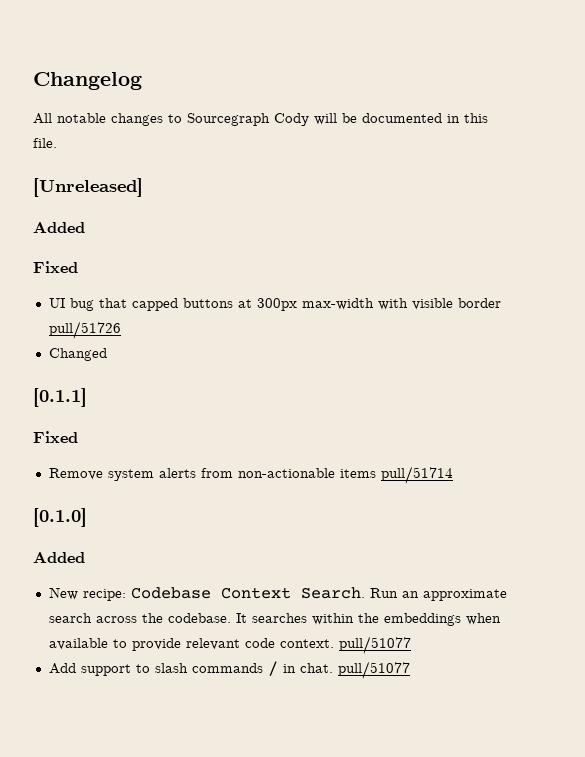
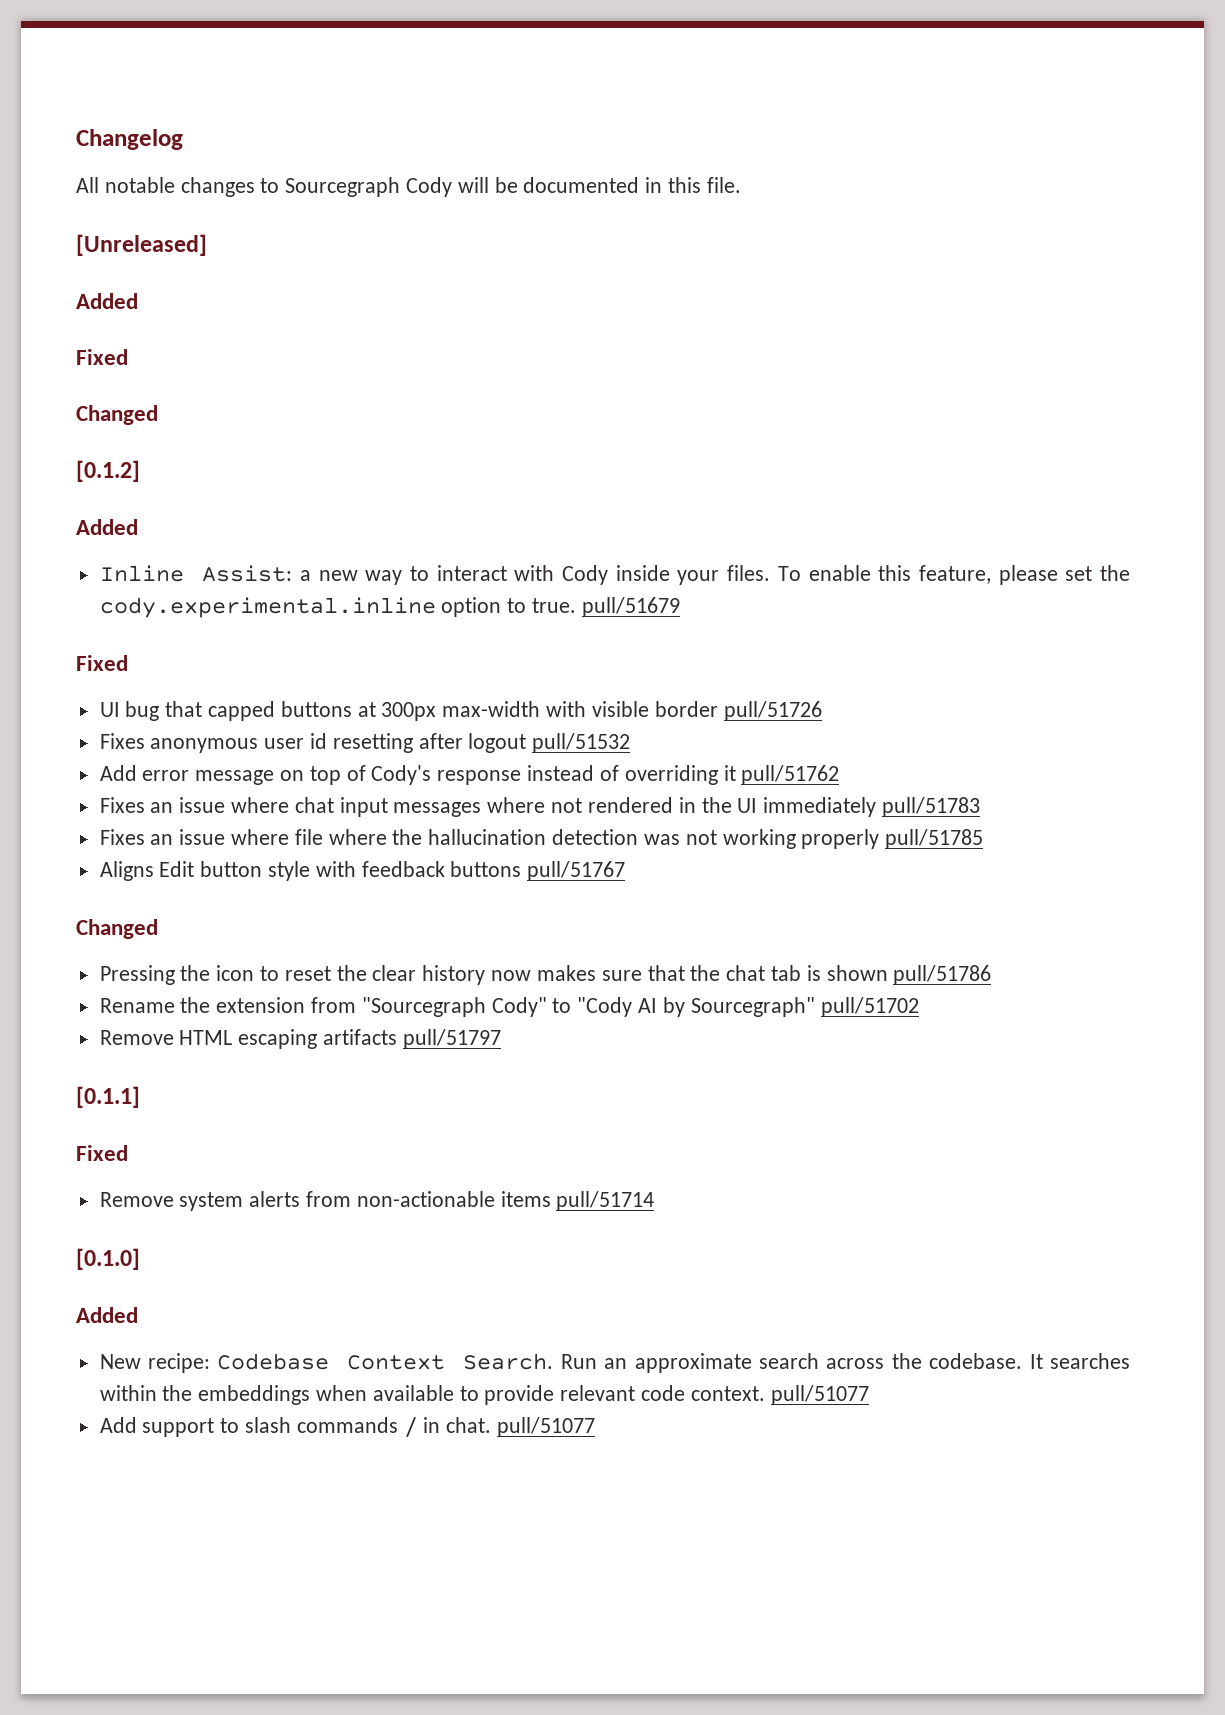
(78, 267) none -> [76,405,158,425] [76,460,140,482] [76,519,138,535] [99,565,1130,585] [99,597,680,618] [76,655,128,671] // Changed // [0.1.2] // Added // Inline Assist: a new way to interact with Cody inside your files. To enable this feature, please set the cody.experimental.inline option to true. pull/51679 // Fixed
[48,348,107,361] Changed -> [99,733,631,753] [99,765,840,785] [99,797,980,817] [99,829,984,849] [99,861,626,881] [76,919,158,939] [99,965,992,985] [99,997,919,1017] [99,1029,501,1049] Fixes anonymous user id resetting after logout pull/51532 // Add error message on top of Cody's response instead of overriding it pull/51762 // Fixes an issue where chat input messages where not rendered in the UI immediately pull/51783 // Fixes an issue where file where the hallucination detection was not working properly pull/51785 // Aligns Edit button style with feedback buttons pull/51767 // Changed // Pressing the icon to reset the clear history now makes sure that the chat tab is shown pull/51786 // Rename the extension from "Sourcegraph Cody" to "Cody AI by Sourcegraph" pull/51702 // Remove HTML escaping artifacts pull/51797

